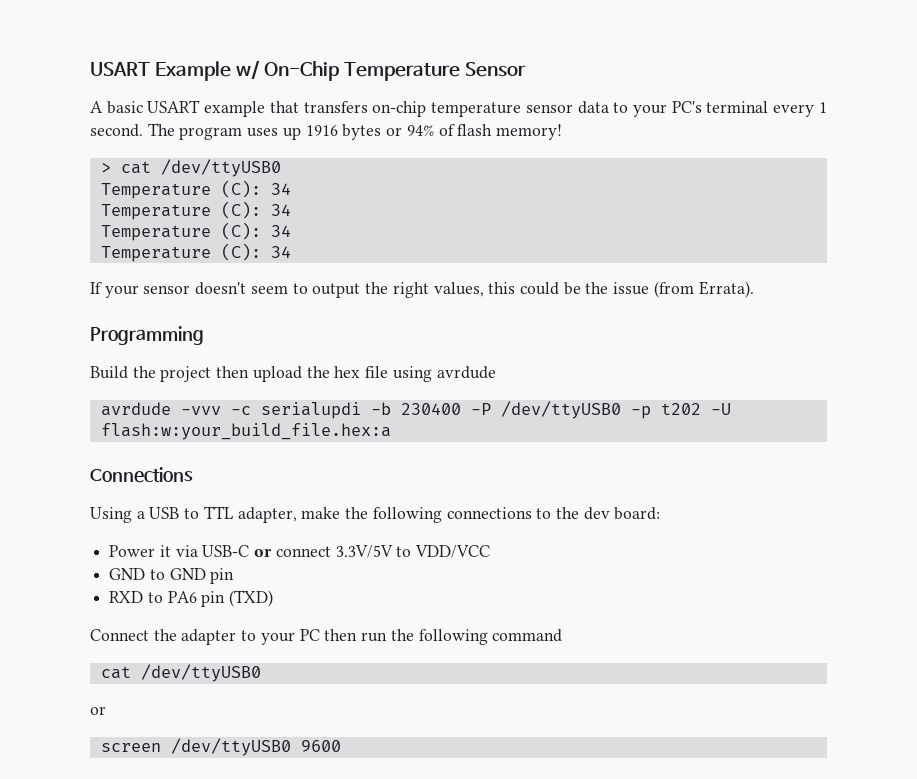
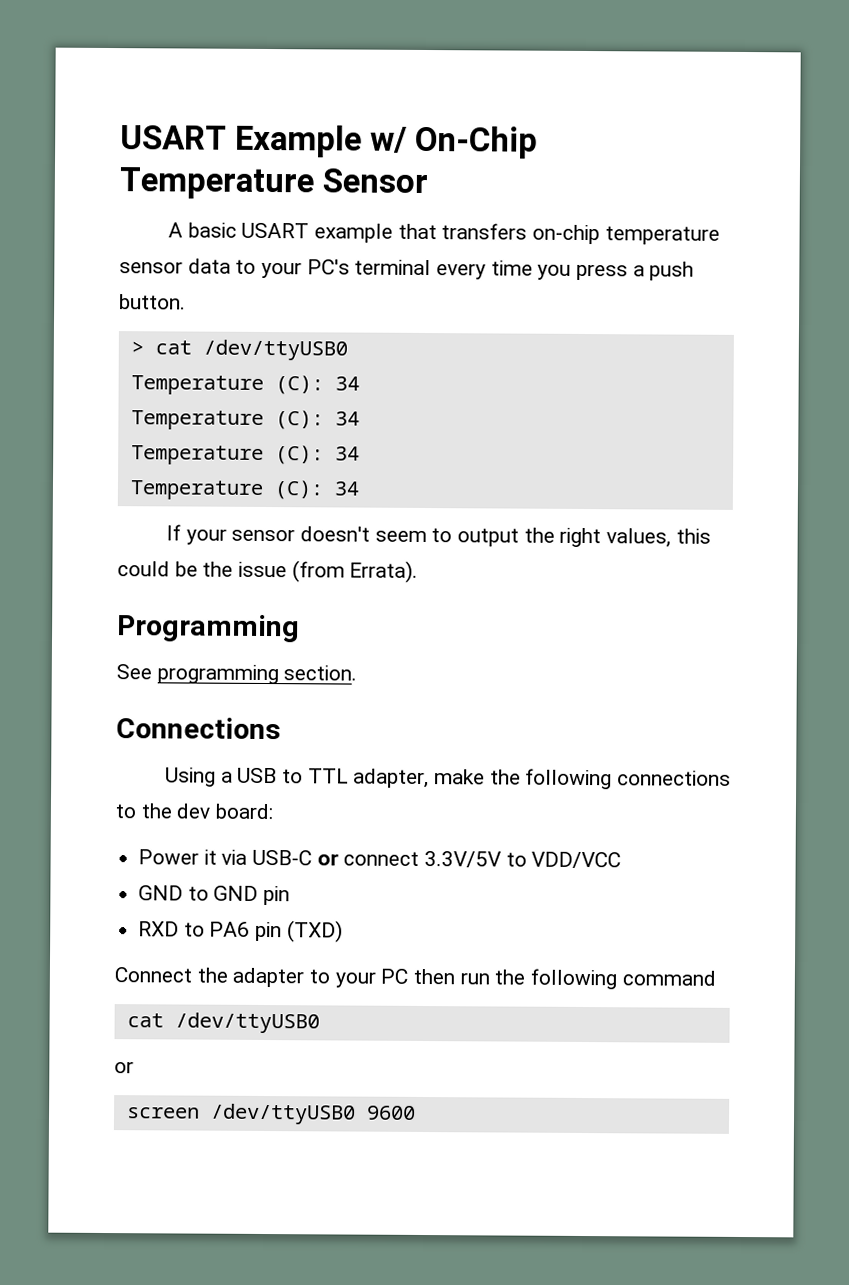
[818,102,827,113] [90,123,562,140] 1 second. The program uses up 1916 bytes or 94% of flash memory! -> [490,260,695,281] [119,294,186,310] time you press a push button.
[90,366,496,382] [100,401,731,419] [100,423,391,440] Build the project then upload the hex file using avrdude // avrdude -vvv -c serialupdi -b 230400 -P /dev/ttyUSB0 -p t202 -U flash:w:your_build_file.hex:a -> [116,664,358,685] See programming section.

